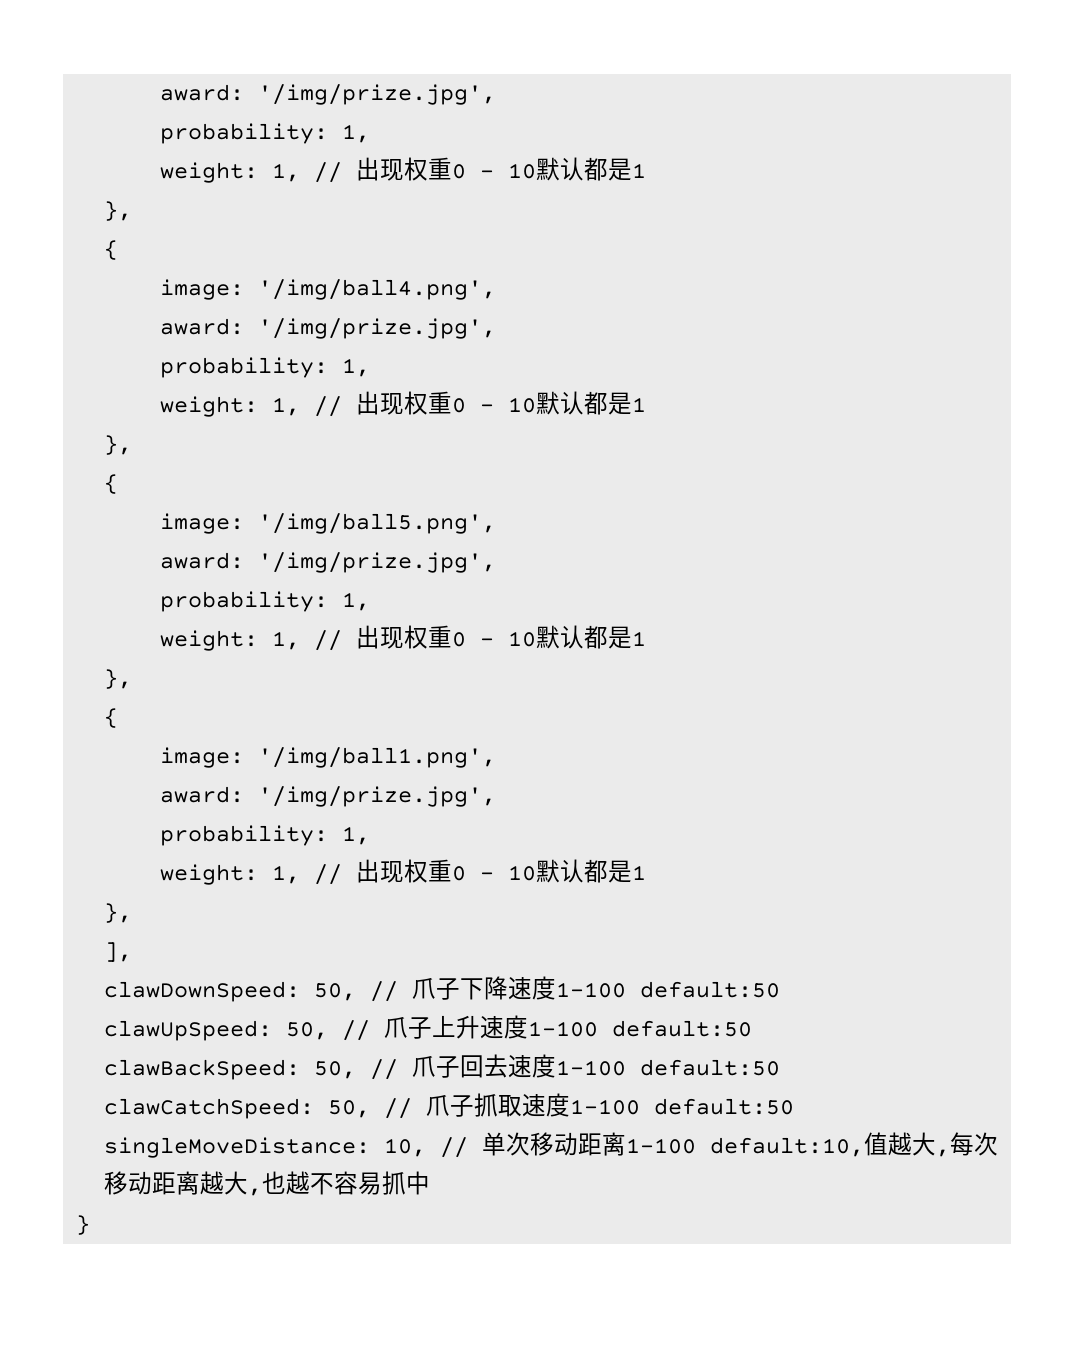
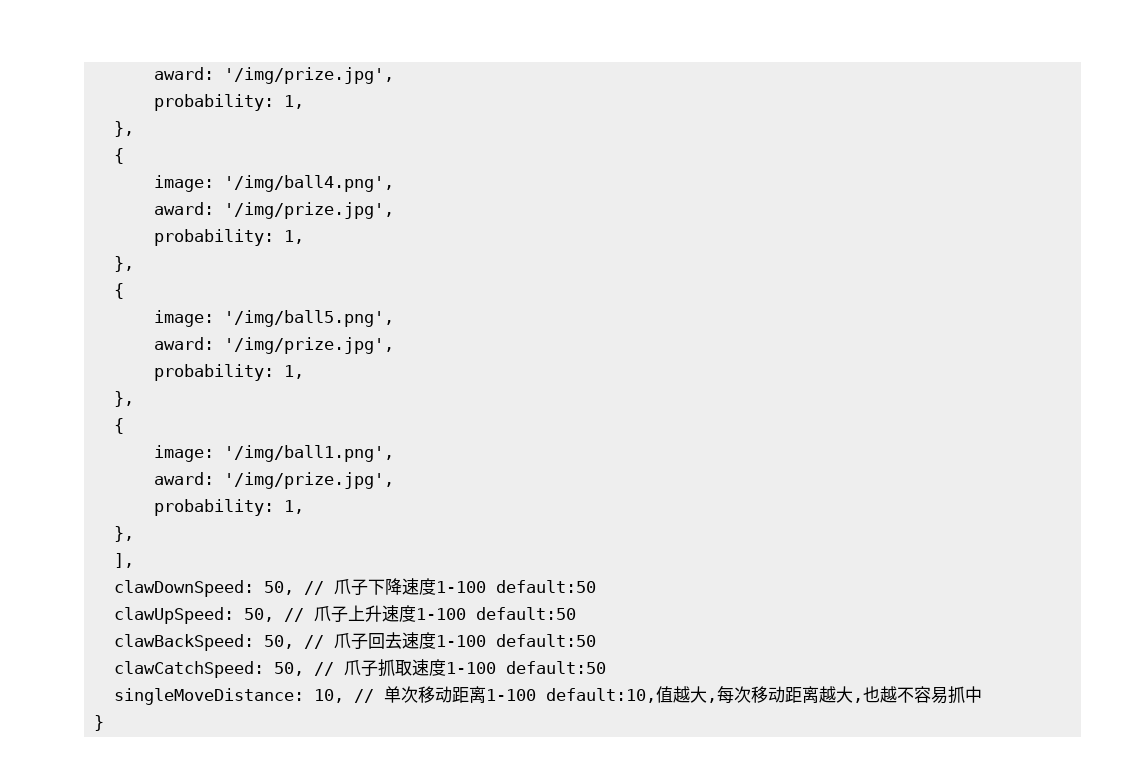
[159,84,496,105] [159,123,370,144] [159,157,646,183] award: '/img/prize.jpg', // probability: 1, // weight: 1, // 出现权重0 - 10默认都是1 -> [154,67,395,84] [154,94,305,111] award: '/img/prize.jpg', // probability: 1,
[159,391,646,417] // weight: 1, // 出现权重0 - 10默认都是1 -> (305, 237) none
[159,625,646,651] // weight: 1, // 出现权重0 - 10默认都是1 -> (305, 372) none
[159,859,646,885] // weight: 1, // 出现权重0 - 10默认都是1 -> (305, 507) none

